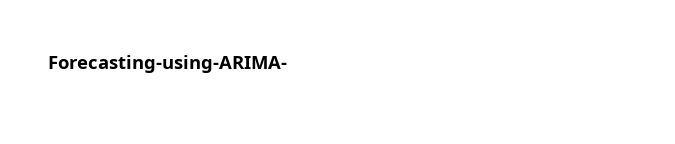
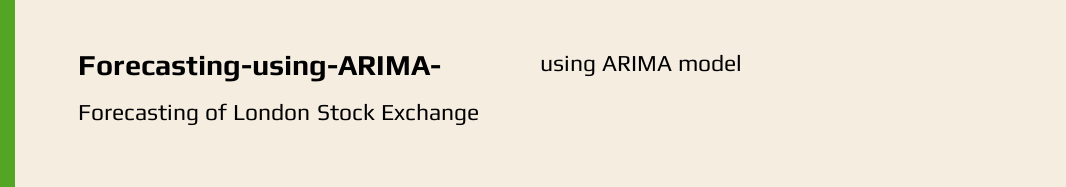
(287, 64) none -> [78,103,479,126] [540,54,743,77] // Forecasting of London Stock Exchange using ARIMA model

